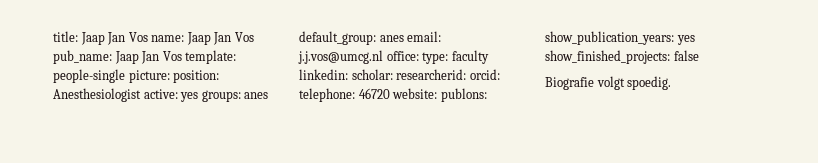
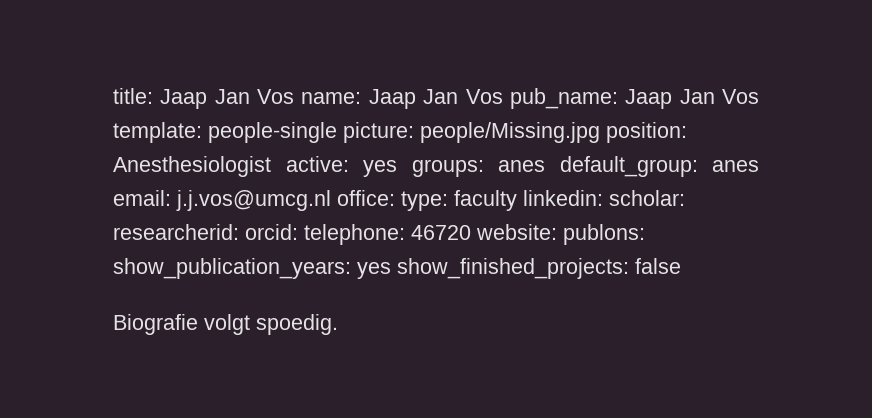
(170, 76) none -> [420,122,600,143] people/Missing.jpg

